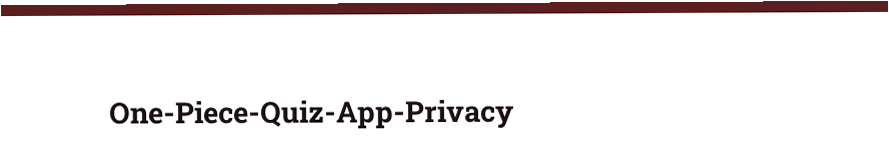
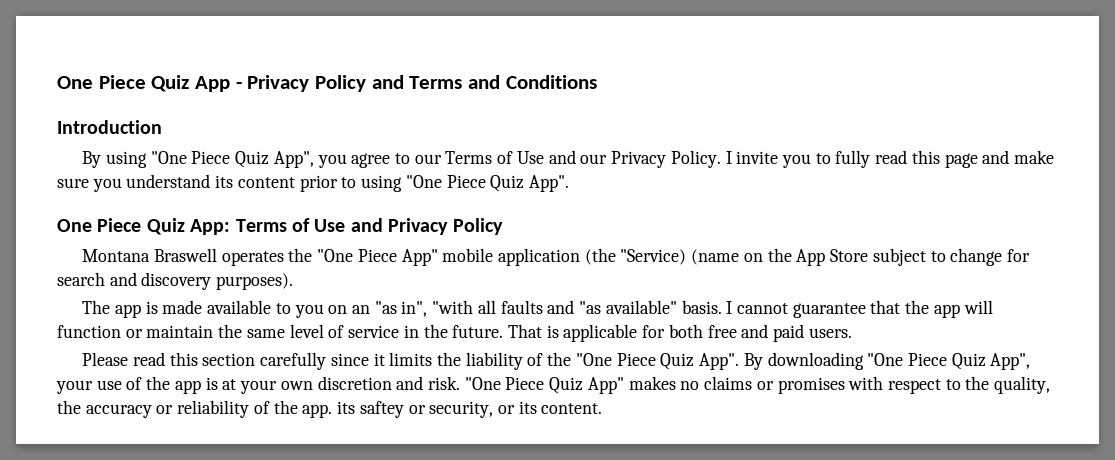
[109,98,514,131] One-Piece-Quiz-App-Privacy -> [57,75,597,92] [57,120,162,134] [82,150,1055,168] [57,174,569,192] [57,218,503,235] [82,248,1030,266] [57,272,294,290] [82,300,993,318] [57,324,852,342] [82,352,1031,370] [56,376,1051,394] [57,400,603,418] One Piece Quiz App - Privacy Policy and Terms and Conditions // Introduction // By using "One Piece Quiz App", you agree to our Terms of Use and our Privacy Policy. I invite you to fully read this page and make sure you understand its content prior to using "One Piece Quiz App". // One Piece Quiz App: Terms of Use and Privacy Policy // Montana Braswell operates the "One Piece App" mobile application (the "Service) (name on the App Store subject to change for search and discovery purposes). // The app is made available to you on an "as in", "with all faults and "as available" basis. I cannot guarantee that the app will function or maintain the same level of service in the future. That is applicable for both free and paid users. // Please read this section carefully since it limits the liability of the "One Piece Quiz App". By downloading "One Piece Quiz App", your use of the app is at your own discretion and risk. "One Piece Quiz App" makes no claims or promises with respect to the quality, the accuracy or reliability of the app. its saftey or security, or its content.

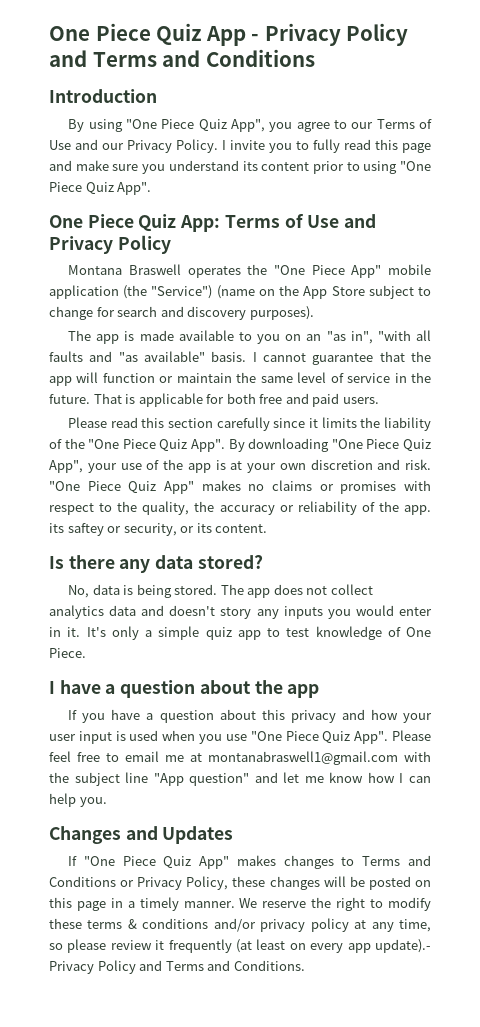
[620,249,687,265] "Service) -> [151,285,213,299] "Service")
(603, 408) none -> [49,555,263,573] [68,584,373,598] [49,605,432,619] [49,626,431,640] [49,648,86,658] [49,680,320,698] [68,709,433,723] [49,730,431,744] [49,751,431,765] [49,772,431,786] [49,793,107,807] [49,826,234,844] [68,855,432,869] [49,876,431,890] [49,897,432,911] [49,918,432,932] [49,939,431,953] [49,960,305,974] // Is there any data stored? // No, data is being stored. The app does not collect analytics data and doesn't story any inputs you would enter in it. It's only a simple quiz app to test knowledge of One Piece. // I have a question about the app // If you have a question about this privacy and how your user input is used when you use "One Piece Quiz App". Please feel free to email me at montanabraswell1@gmail.com with the subject line "App question" and let me know how I can help you. // Changes and Updates // If "One Piece Quiz App" makes changes to Terms and Conditions or Privacy Policy, these changes will be posted on this page in a timely manner. We reserve the right to modify these terms & conditions and/or privacy policy at any time, so please review it frequently (at least on every app update).- Privacy Policy and Terms and Conditions.

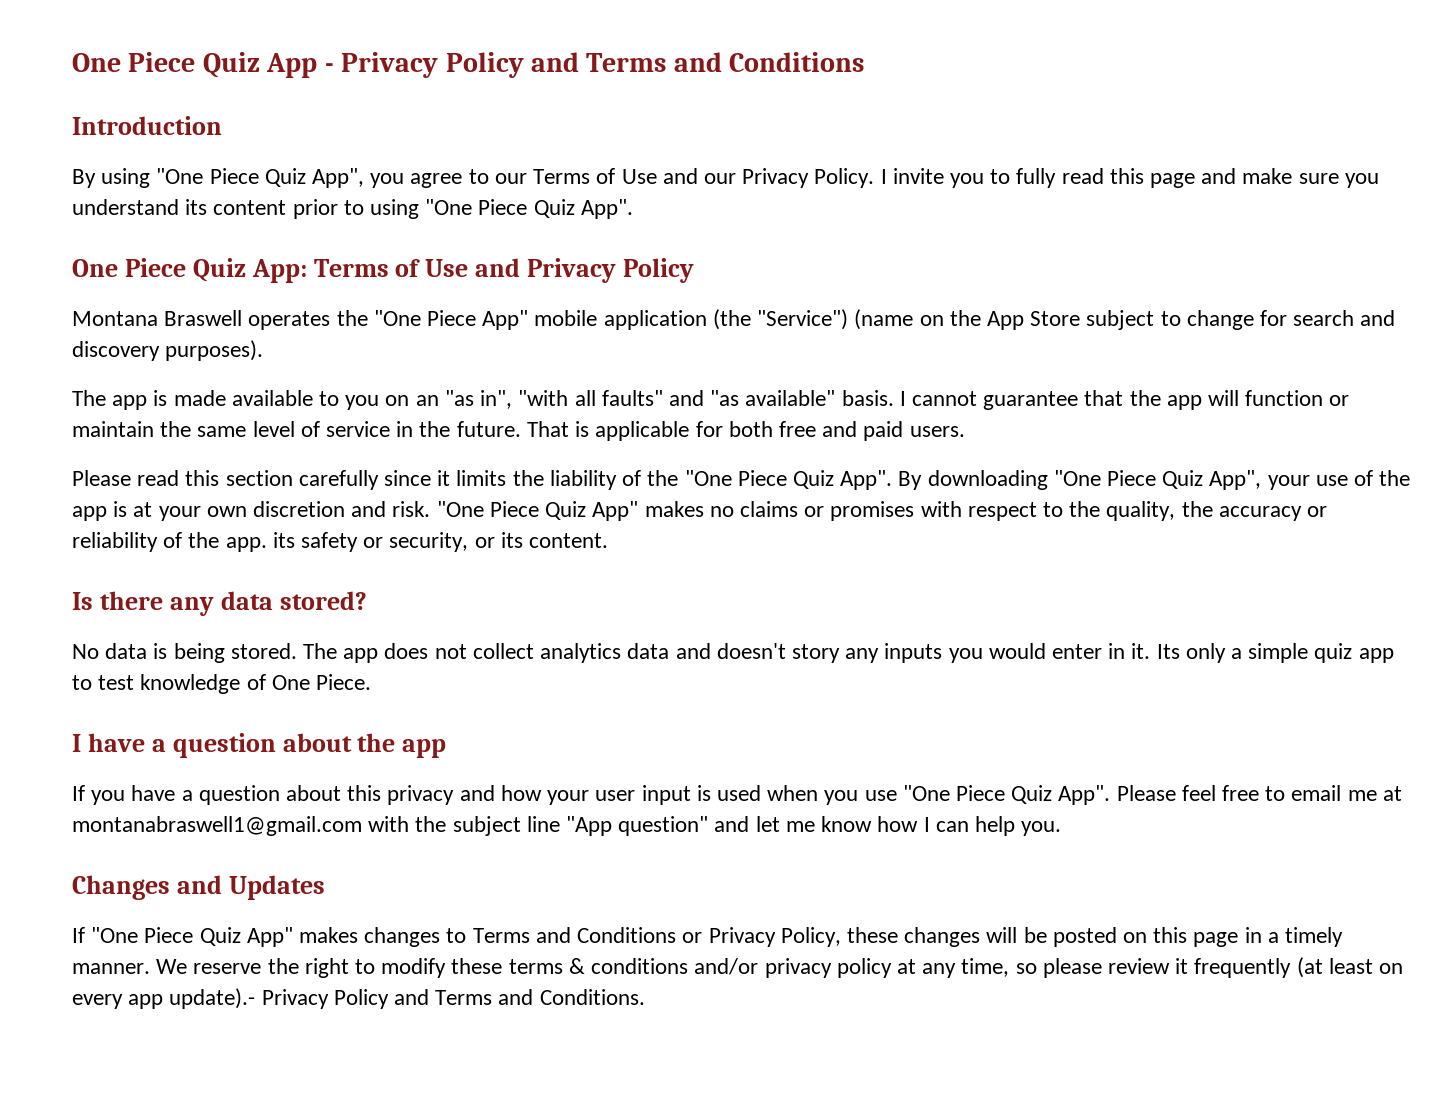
[49,351,83,362] faults -> [601,390,663,406] faults"
[67,523,104,536] saftey -> [301,532,359,552] safety
[68,585,90,598] No, -> [72,644,99,659] No
[86,627,106,637] It's -> [1156,644,1180,659] Its

